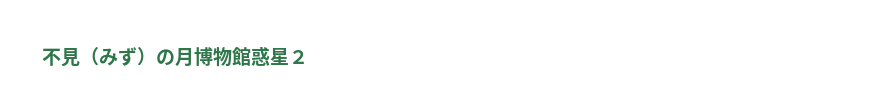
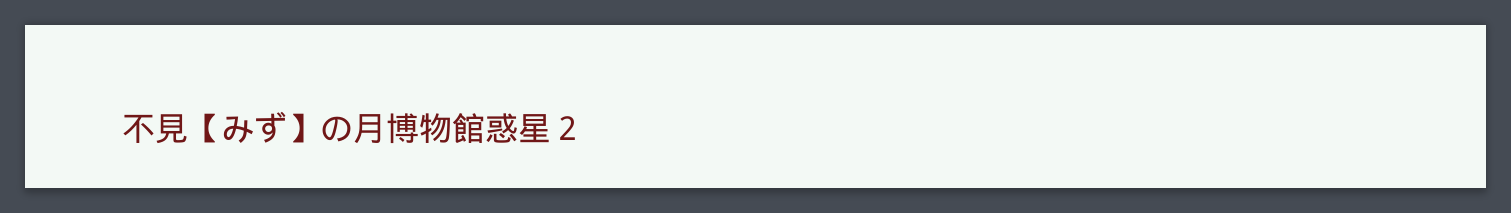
[80,47,156,66] （みず） -> [188,111,320,143] 【みず】

